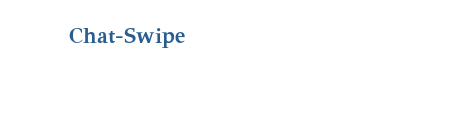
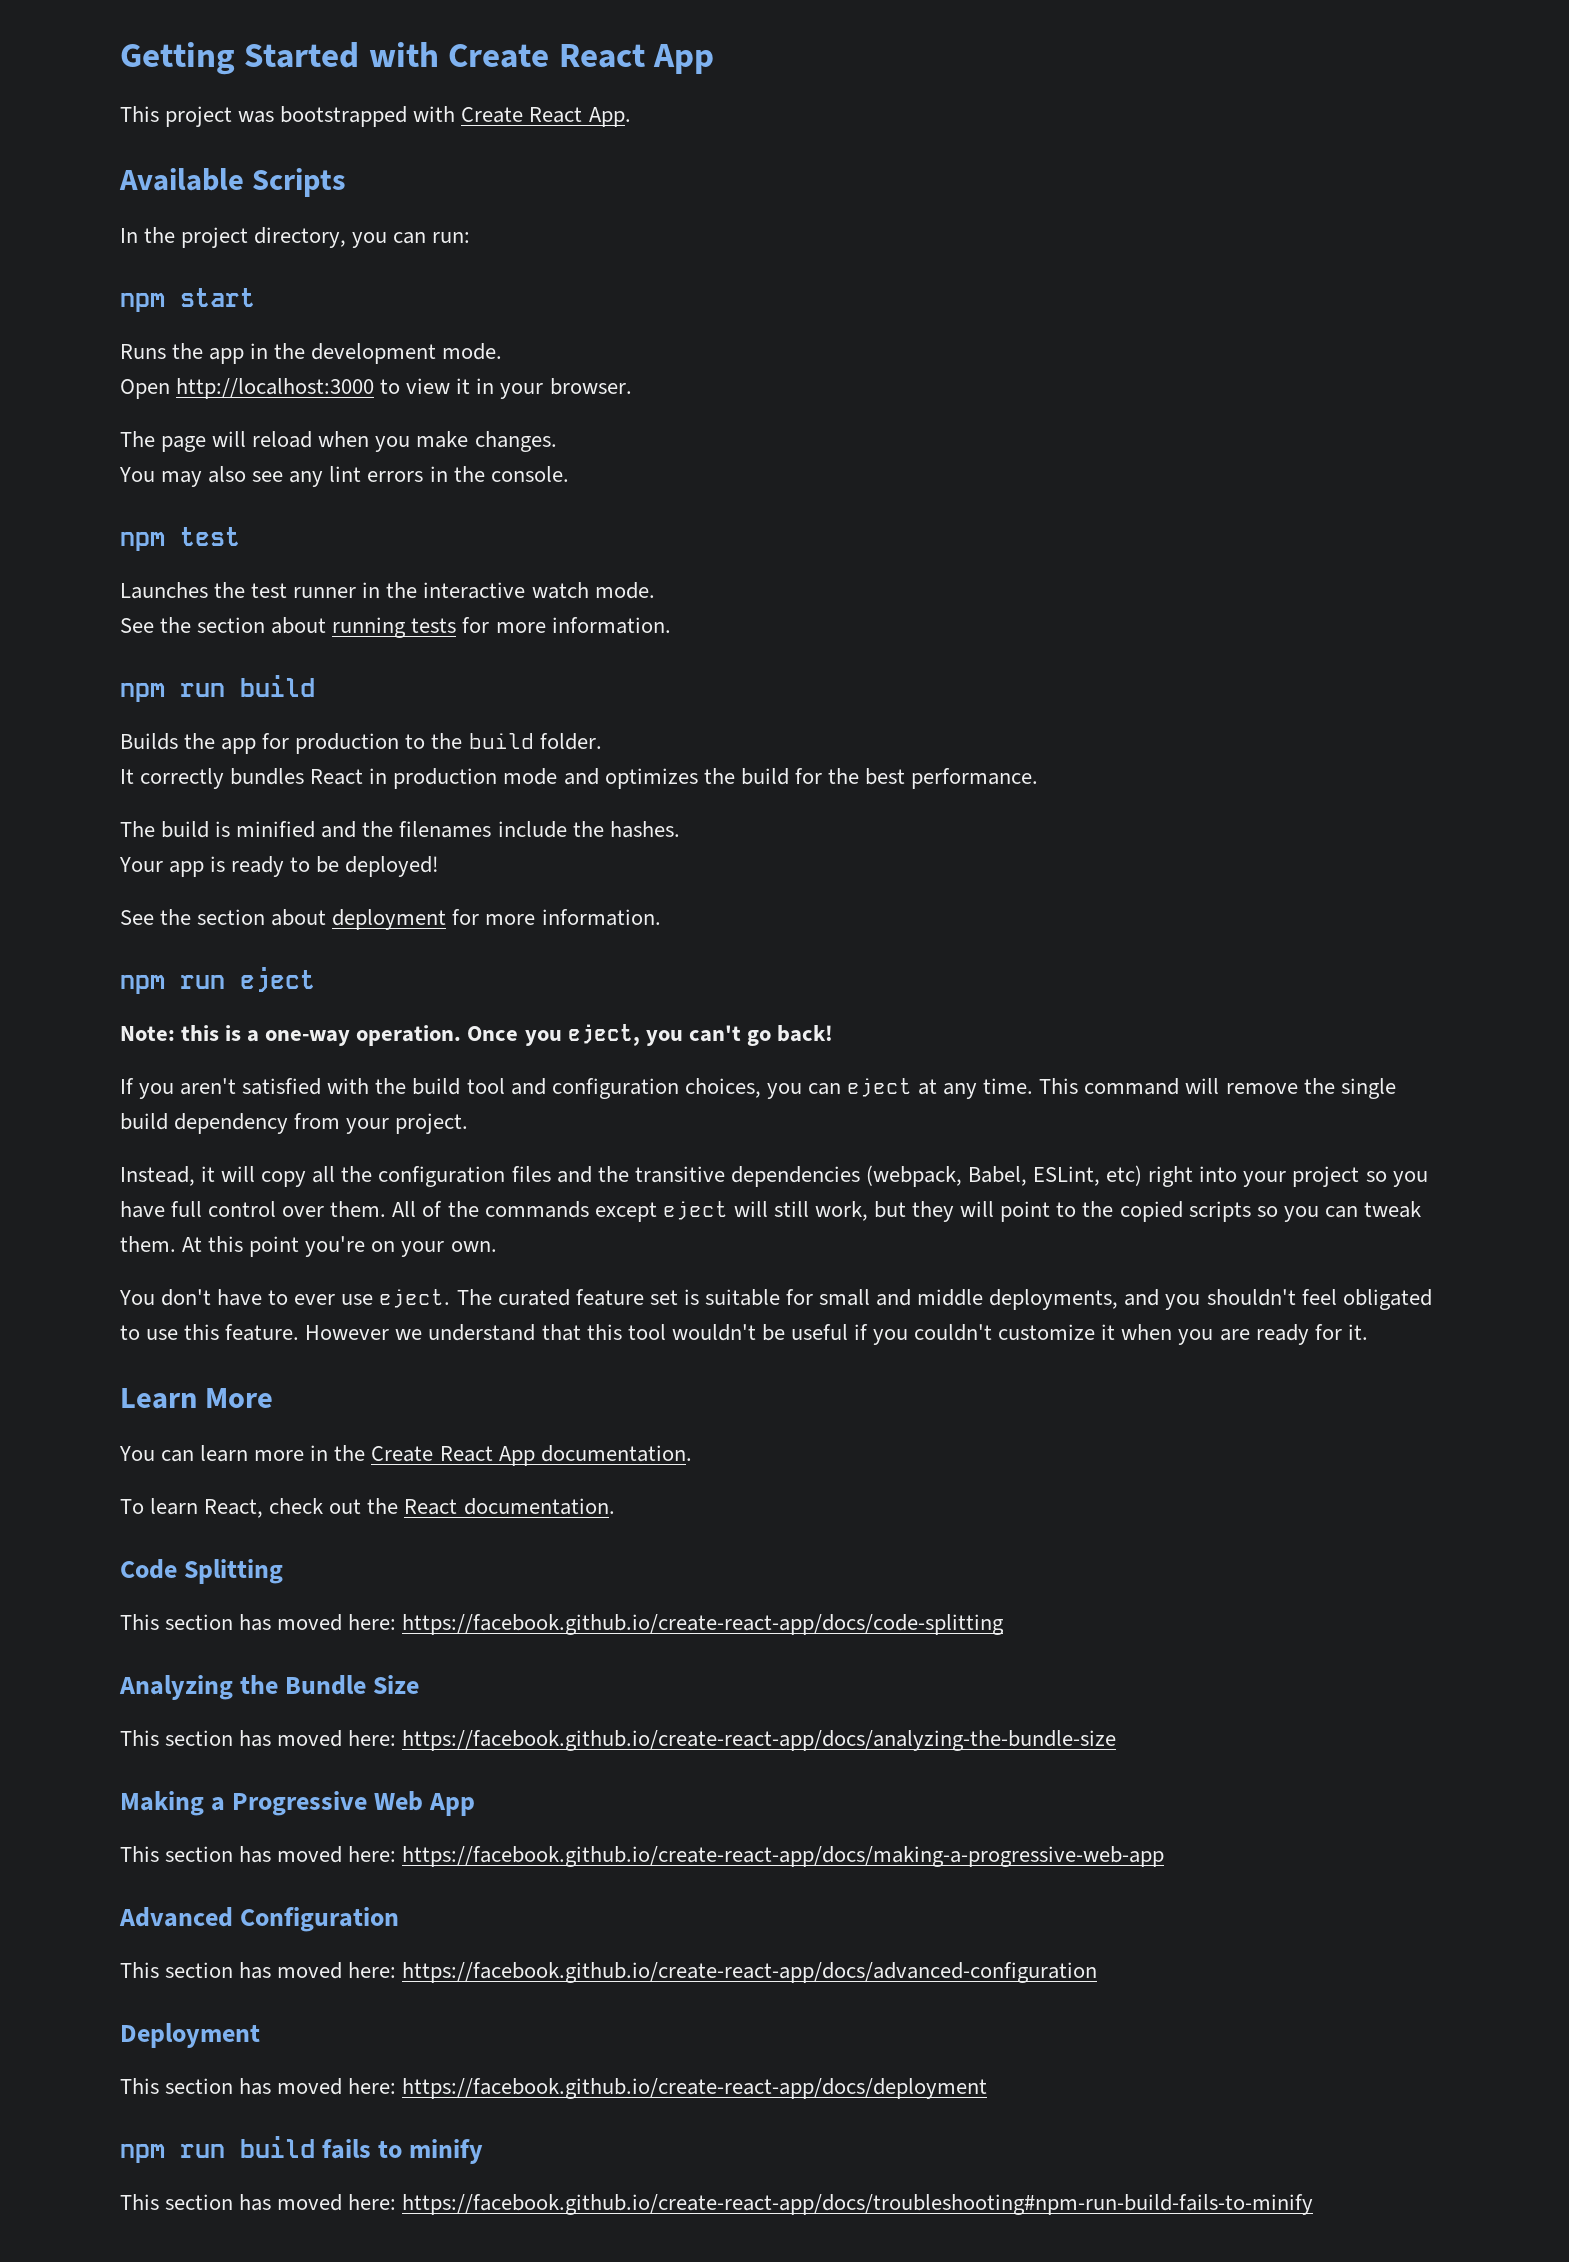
[69,27,186,48] Chat-Swipe -> [120,42,715,75] [120,106,631,127] [119,168,347,197] [120,227,471,248] [120,288,255,312] [120,343,503,364] [120,378,632,399] [120,431,557,452] [119,466,569,487] [120,527,240,551] [120,582,655,599] [120,617,671,638] [120,675,315,702] [120,733,602,754] [120,768,1039,789] [120,821,680,838] [119,856,440,877] [120,909,661,930] [120,967,315,994] [120,1024,833,1046] [120,1078,1396,1099] [120,1113,469,1134] [120,1165,1428,1187] [120,1201,1421,1222] [120,1236,497,1257] [119,1289,1432,1310] [120,1324,1368,1345] [120,1388,274,1409] [119,1445,692,1466] [120,1498,615,1518] [120,1559,284,1584] [120,1614,1005,1635] [119,1675,420,1700] [120,1730,1117,1751] [120,1791,476,1816] [120,1846,1165,1867] [119,1907,400,1932] [120,1962,1098,1983] [120,2023,260,2048] [120,2078,988,2099] [120,2136,484,2164] [120,2194,1314,2215] Getting Started with Create React App // This project was bootstrapped with Create React App. // Available Scripts // In the project directory, you can run: // npm start // Runs the app in the development mode. // Open http://localhost:3000 to view it in your browser. // The page will reload when you make changes. // You may also see any lint errors in the console. // npm test // Launches the test runner in the interactive watch mode. // See the section about running tests for more information. // npm run build // Builds the app for production to the build folder. // It correctly bundles React in production mode and optimizes the build for the best performance. // The build is minified and the filenames include the hashes. // Your app is ready to be deployed! // See the section about deployment for more information. // npm run eject // Note: this is a one-way operation. Once you eject, you can't go back! // If you aren't satisfied with the build tool and configuration choices, you can eject at any time. This command will remove the single build dependency from your project. // Instead, it will copy all the configuration files and the transitive dependencies (webpack, Babel, ESLint, etc) right into your project so you have full control over them. All of the commands except eject will still work, but they will point to the copied scripts so you can tweak them. At this point you're on your own. // You don't have to ever use eject. The curated feature set is suitable for small and middle deployments, and you shouldn't feel obligated to use this feature. However we understand that this tool wouldn't be useful if you couldn't customize it when you are ready for it. // Learn More // You can learn more in the Create React App documentation. // To learn React, check out the React documentation. // Code Splitting // This section has moved here: https://facebook.github.io/create-react-app/docs/code-splitting // Analyzing the Bundle Size // This section has moved here: https://facebook.github.io/create-react-app/docs/analyzing-the-bundle-size // Making a Progressive Web App // This section has moved here: https://facebook.github.io/create-react-app/docs/making-a-progressive-web-app // Advanced Configuration // This section has moved here: https://facebook.github.io/create-react-app/docs/advanced-configuration // Deployment // This section has moved here: https://facebook.github.io/create-react-app/docs/deployment // npm run build fails to minify // This section has moved here: https://facebook.github.io/create-react-app/docs/troubleshooting#npm-run-build-fails-to-minify

